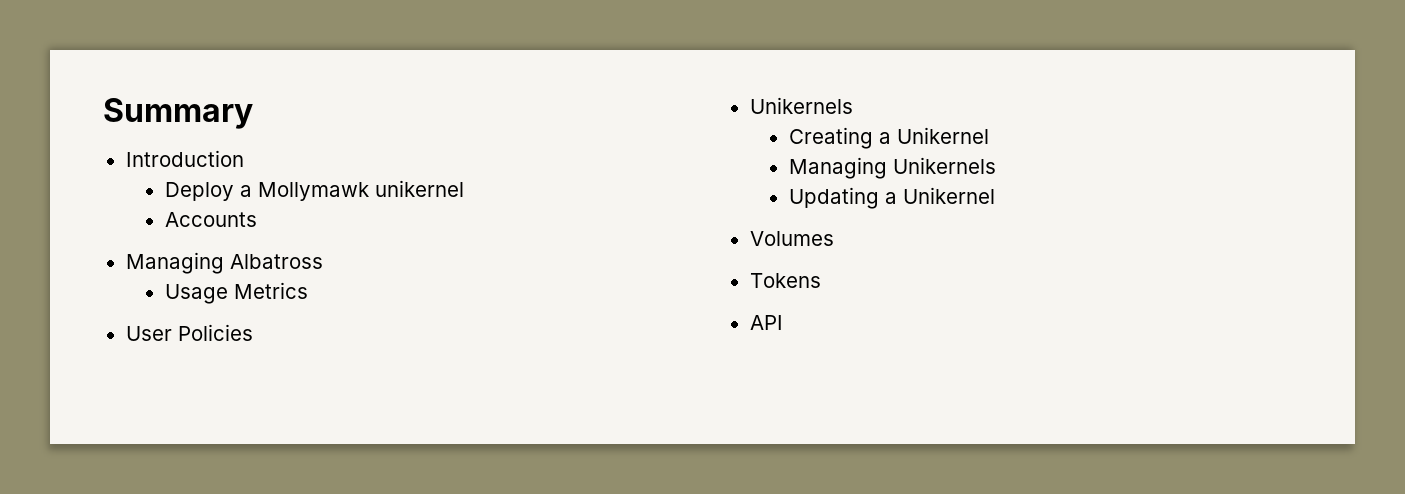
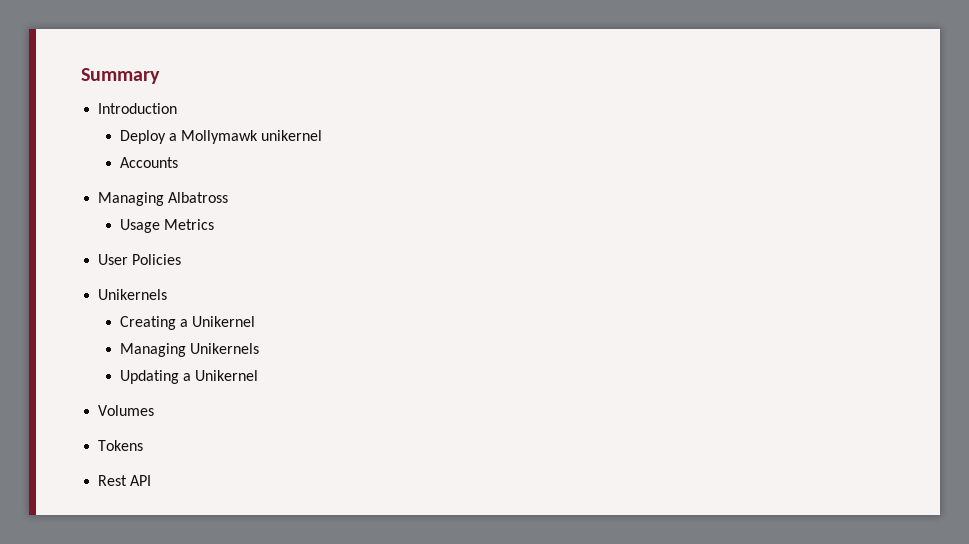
(821, 280) none -> [98,475,128,486] Rest

